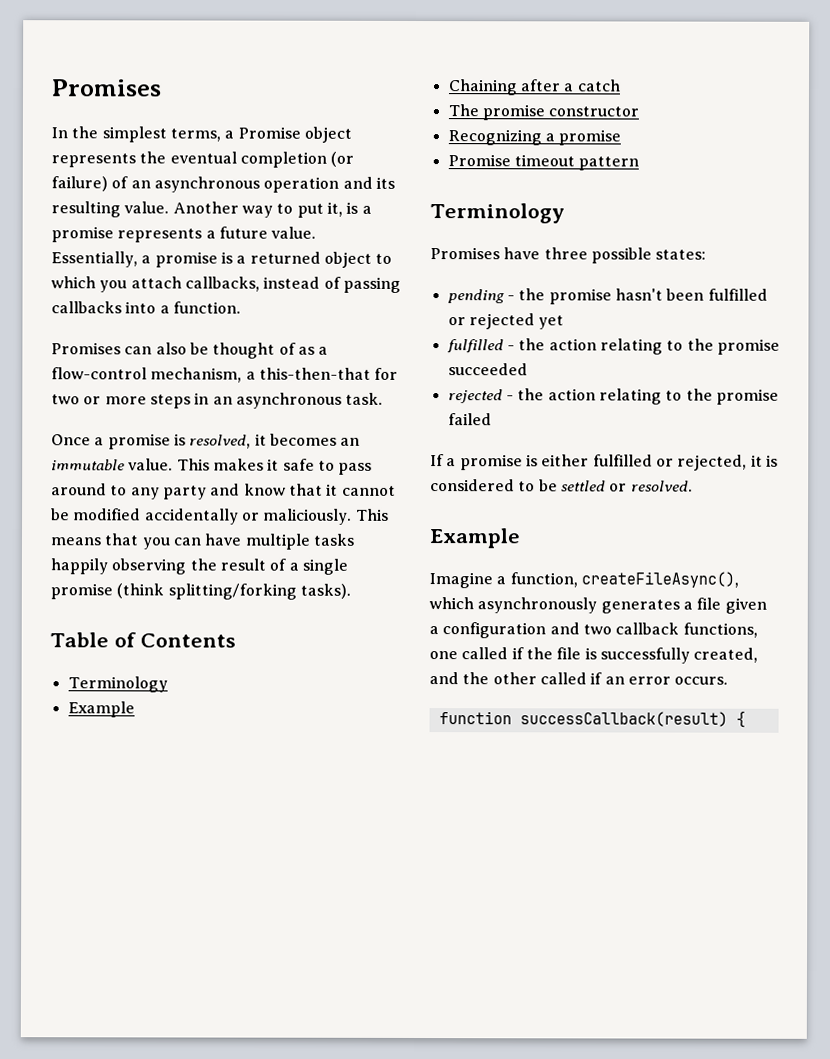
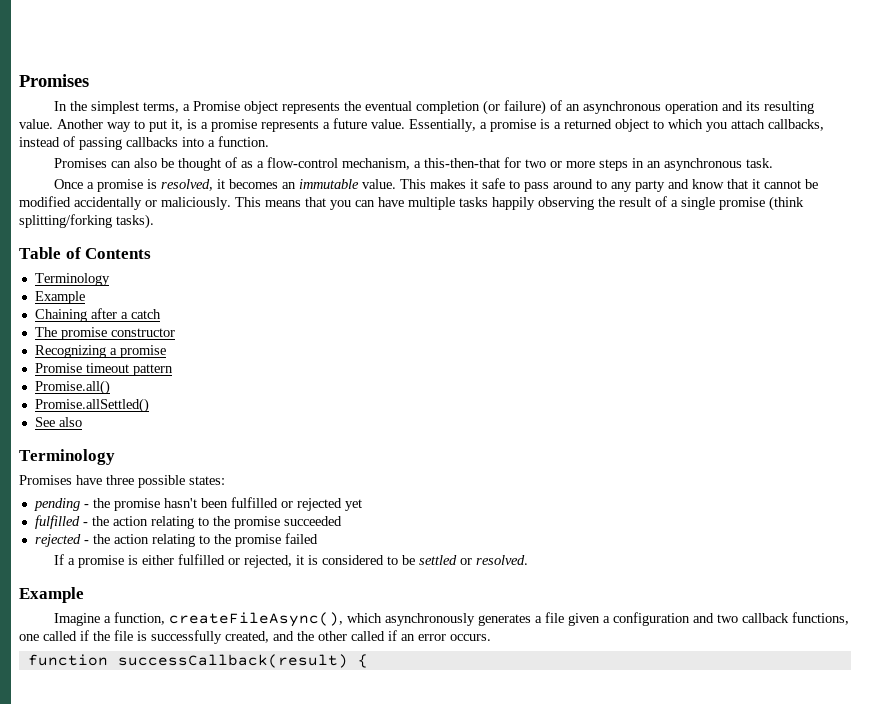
(640, 163) none -> [34,380,110,395] [34,398,149,413] [34,417,82,427] // Promise.all() // Promise.allSettled() // See also

